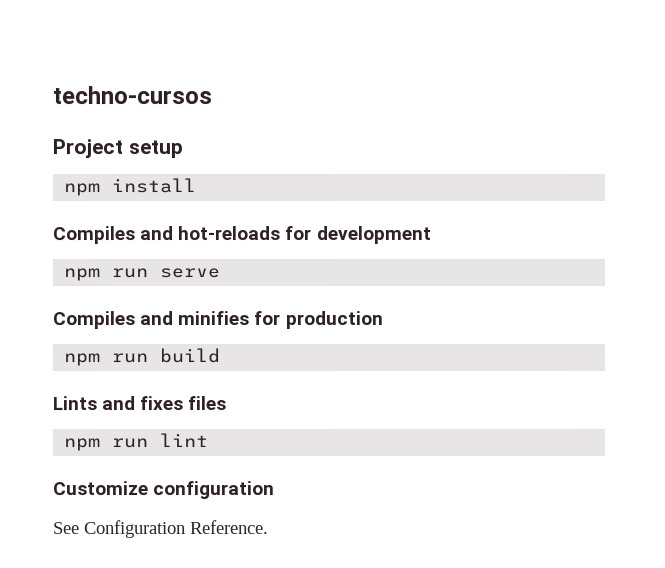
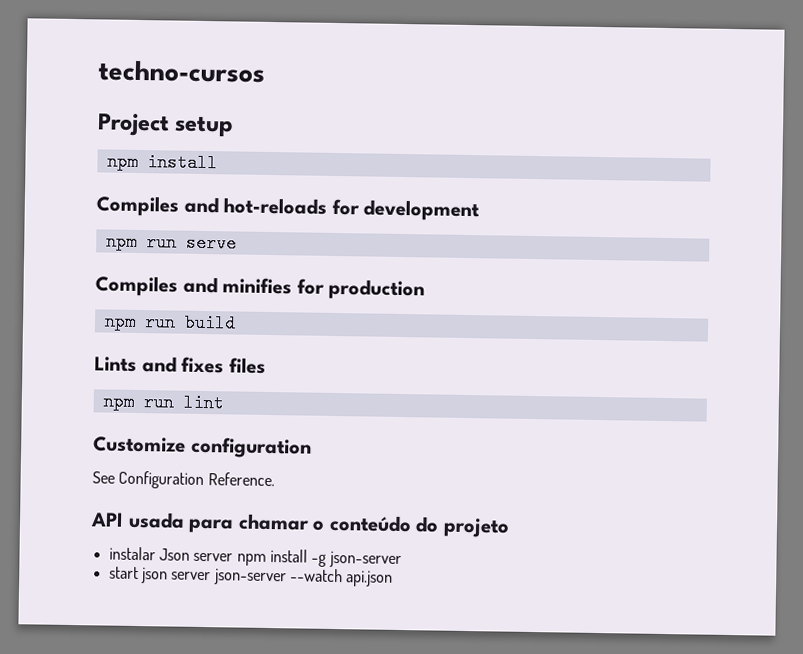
(269, 527) none -> [90,511,510,538] [108,546,402,569] [108,566,394,587] // API usada para chamar o conteúdo do projeto // instalar Json server npm install -g json-server // start json server json-server --watch api.json

